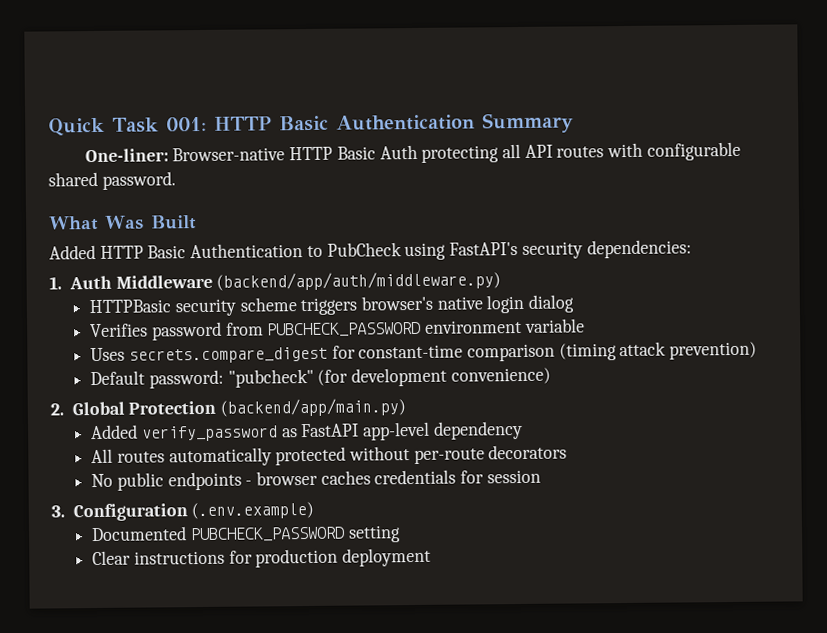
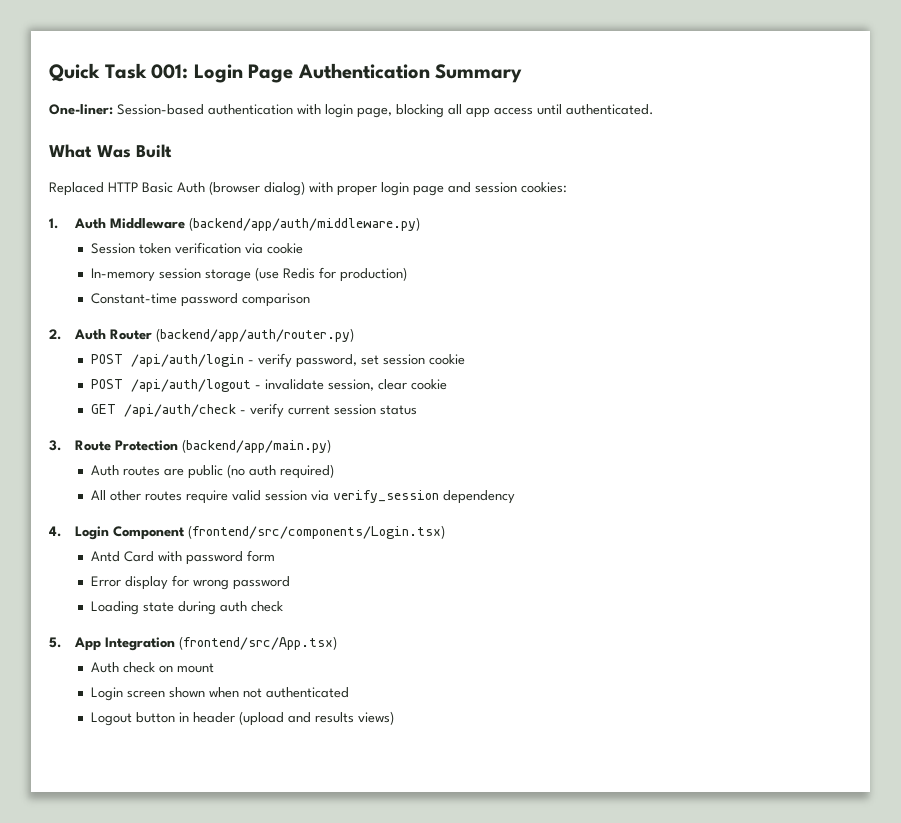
[213,115,329,132] HTTP Basic -> [193,64,294,83] Login Page
[172,141,741,163] [48,171,176,190] Browser-native HTTP Basic Auth protecting all API routes with configurable shared password. -> [117,104,654,118] Session-based authentication with login page, blocking all app access until authenticated.
[49,239,692,261] [49,271,502,291] [89,294,575,317] [90,318,585,341] [90,341,758,364] [90,367,551,389] [50,398,407,417] [91,420,523,442] [91,444,568,467] [91,469,541,491] [51,501,315,522] [91,525,401,543] [92,547,431,568] Added HTTP Basic Authentication to PubCheck using FastAPI's security dependencies: // 1. Auth Middleware (backend/app/auth/middleware.py) // HTTPBasic security scheme triggers browser's native login dialog // Verifies password from PUBCHECK_PASSWORD environment variable // Uses secrets.compare_digest for constant-time comparison (timing attack prevention) // Default password: "pubcheck" (for development convenience) // 2. Global Protection (backend/app/main.py) // Added verify_password as FastAPI app-level dependency // All routes automatically protected without per-route decorators // No public endpoints - browser caches credentials for session // 3. Configuration (.env.example) // Documented PUBCHECK_PASSWORD setting // Clear instructions for production deployment -> [49,181,567,196] [49,217,420,231] [90,242,303,254] [90,267,407,282] [90,293,310,307] [49,328,354,342] [90,353,465,368] [90,379,447,392] [90,403,417,418] [49,439,331,453] [90,464,334,479] [90,490,515,504] [49,525,445,540] [90,550,275,565] [90,575,290,590] [90,601,283,615] [49,636,337,651] [90,662,214,673] [90,687,349,701] [90,711,394,726] Replaced HTTP Basic Auth (browser dialog) with proper login page and session cookies: // 1. Auth Middleware (backend/app/auth/middleware.py) // Session token verification via cookie // In-memory session storage (use Redis for production) // Constant-time password comparison // 2. Auth Router (backend/app/auth/router.py) // POST /api/auth/login - verify password, set session cookie // POST /api/auth/logout - invalidate session, clear cookie // GET /api/auth/check - verify current session status // 3. Route Protection (backend/app/main.py) // Auth routes are public (no auth required) // All other routes require valid session via verify_session dependency // 4. Login Component (frontend/src/components/Login.tsx) // Antd Card with password form // Error display for wrong password // Loading state during auth check // 5. App Integration (frontend/src/App.tsx) // Auth check on mount // Login screen shown when not authenticated // Logout button in header (upload and results views)

